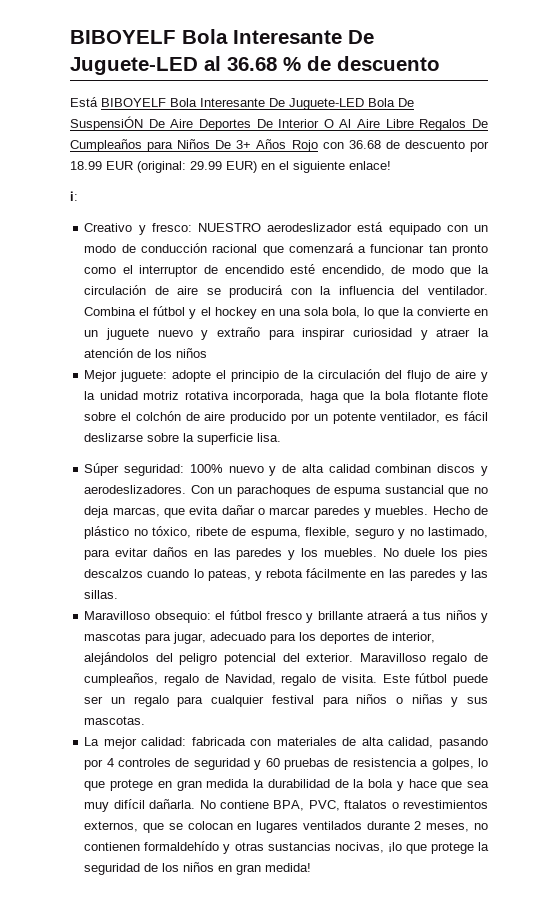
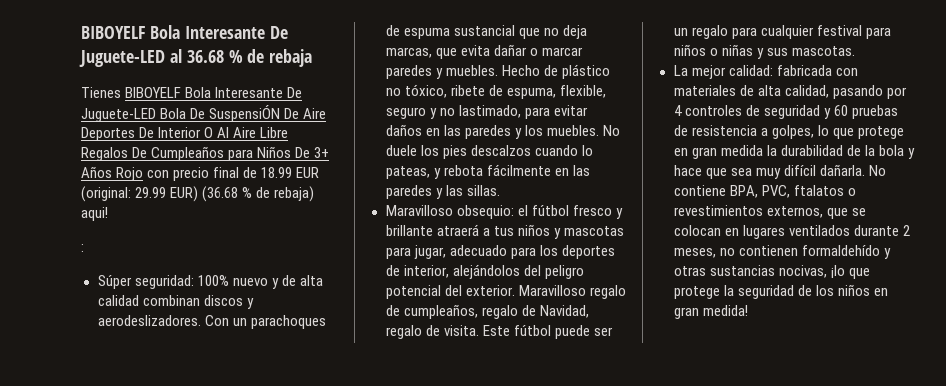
[337,56,440,71] [70,97,98,107] descuento // Está -> [269,49,313,67] [81,87,121,98] rebaja // Tienes
[348,140,489,152] 36.68 de descuento por -> [173,167,258,181] precio final de
[261,161,391,173] [70,191,78,201] [84,222,488,235] [84,243,489,256] [84,264,489,277] [84,285,488,298] [84,306,489,319] [84,327,489,340] [84,348,208,358] [84,369,489,382] [84,391,489,403] [84,411,489,424] [84,433,282,445] en el siguiente enlace! // ℹ: // Creativo y fresco: NUESTRO aerodeslizador está equipado con un modo de conducción racional que comenzará a funcionar tan pronto como el interruptor de encendido esté encendido, de modo que la circulación de aire se producirá con la influencia del ventilador. Combina el fútbol y el hockey en una sola bola, lo que la convierte en un juguete nuevo y extraño para inspirar curiosidad y atraer la atención de los niños // Mejor juguete: adopte el principio de la circulación del flujo de aire y la unidad motriz rotativa incorporada, haga que la bola flotante flote sobre el colchón de aire producido por un potente ventilador, es fácil deslizarse sobre la superficie lisa. -> [202,186,315,202] [81,207,108,221] [81,244,84,252] (36.68 % de rebaja) aqui! // :

